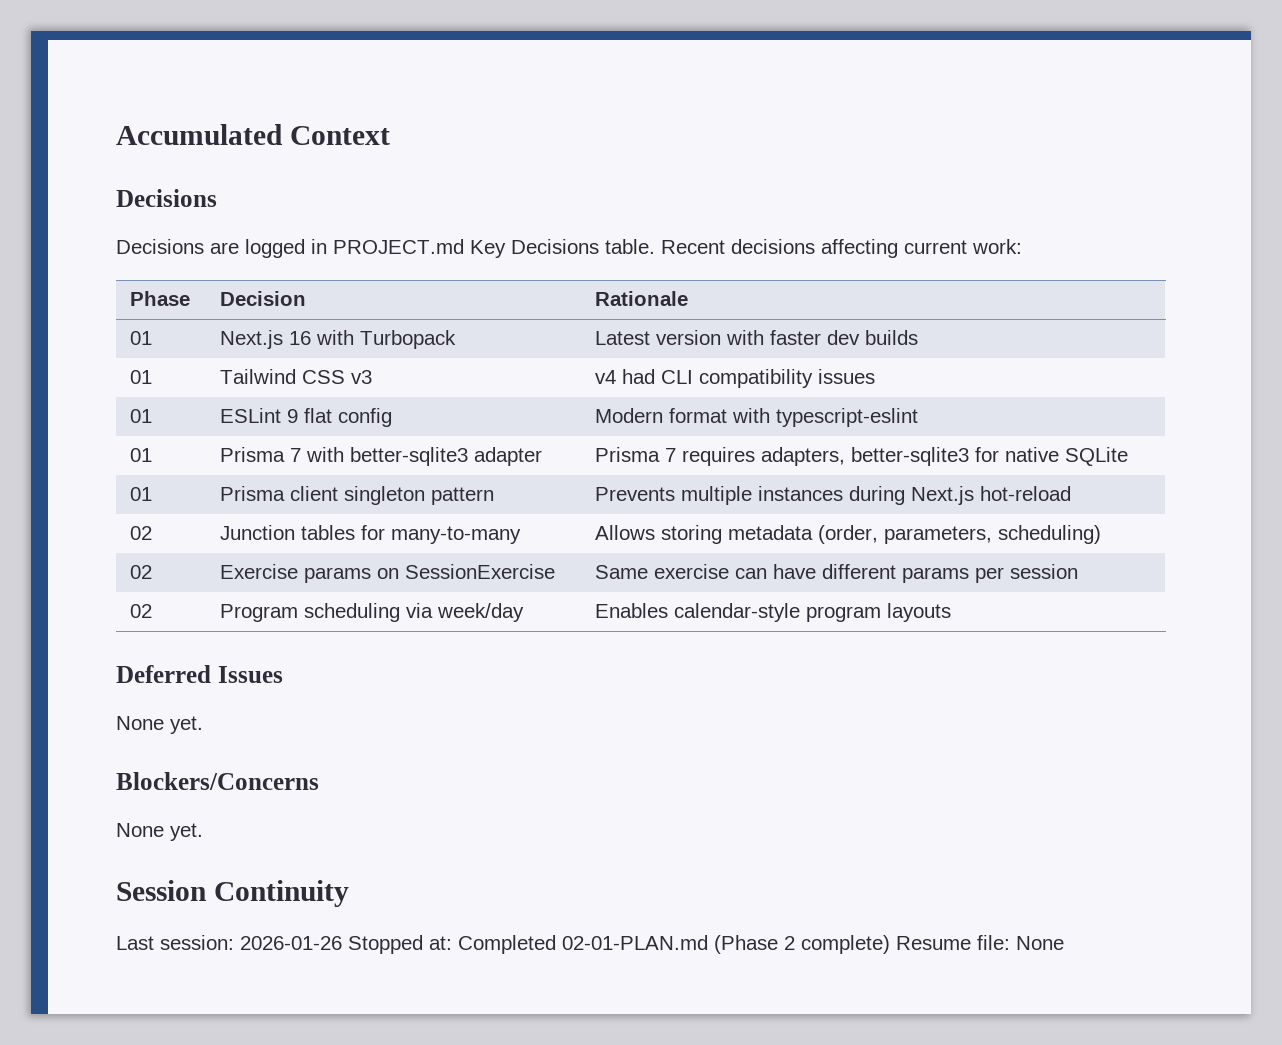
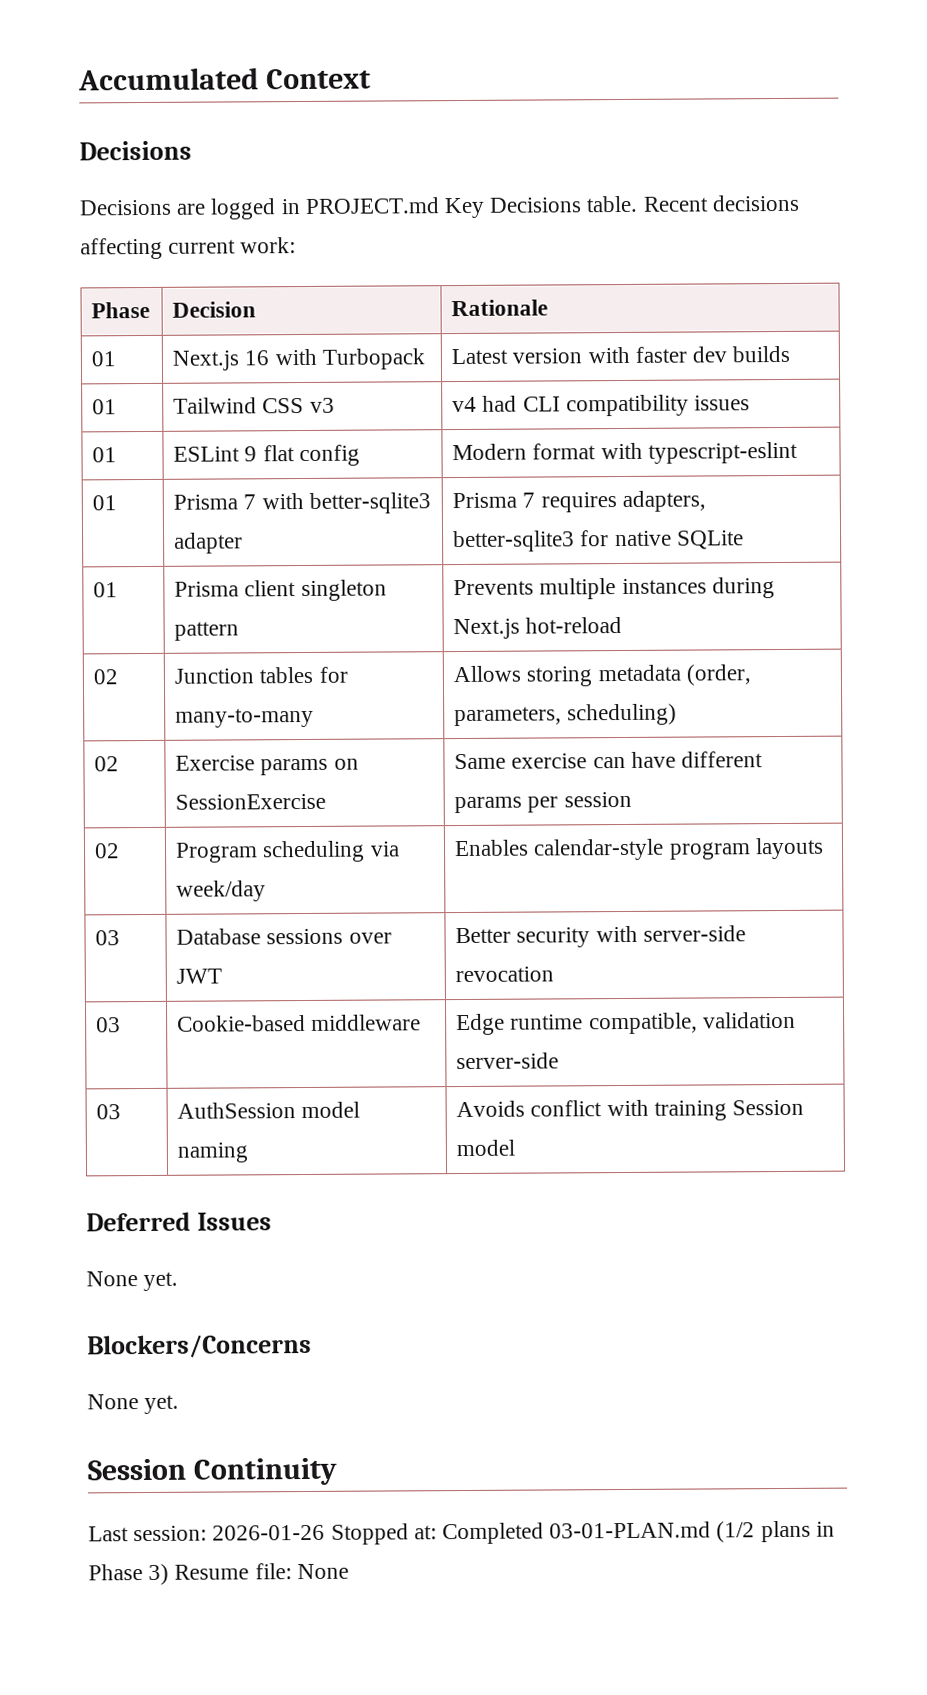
(951, 612) none -> [95,930,121,946] [176,928,392,945] [176,968,223,984] [455,925,746,948] [455,966,555,983] [96,1017,122,1033] [177,1014,422,1032] [456,1011,796,1036] [456,1052,560,1070] [96,1104,122,1120] [177,1101,361,1119] [177,1142,249,1163] [456,1099,805,1121] [456,1139,516,1157] // 03 | Database sessions over JWT | Better security with server-side revocation // 03 | Cookie-based middleware | Edge runtime compatible, validation server-side // 03 | AuthSession model naming | Avoids conflict with training Session model
[562,935,890,954] 02-01-PLAN.md (Phase 2 complete) -> [549,1520,835,1543] [88,1563,170,1585] 03-01-PLAN.md (1/2 plans in Phase 3)

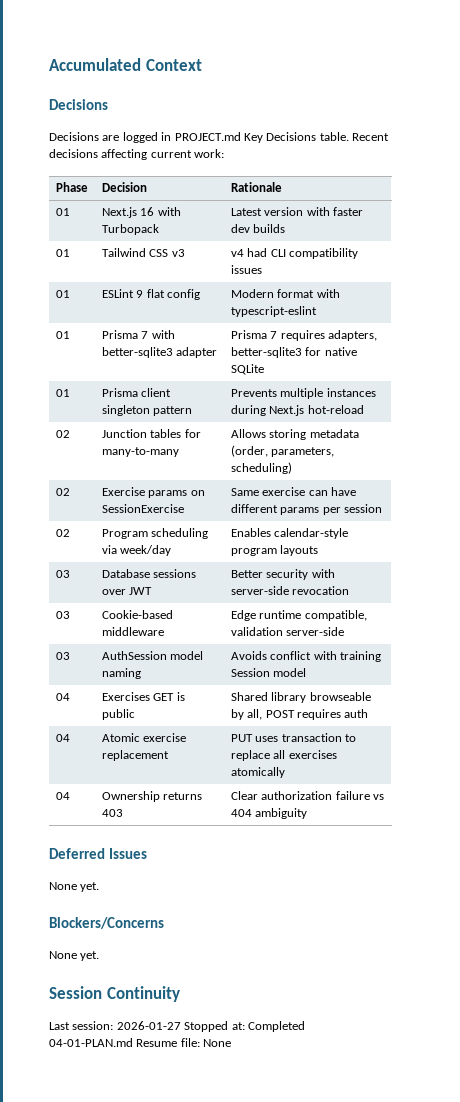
(516, 1148) none -> [55,693,70,701] [101,692,185,701] [101,709,135,720] [230,692,371,703] [230,709,369,720] [55,734,70,742] [101,733,187,742] [101,750,169,761] [230,733,356,742] [230,750,337,761] [230,767,285,778] [55,792,70,800] [101,791,203,802] [101,809,123,817] [230,791,384,800] [230,808,308,819] // 04 | Exercises GET is public | Shared library browseable by all, POST requires auth // 04 | Atomic exercise replacement | PUT uses transaction to replace all exercises atomically // 04 | Ownership returns 403 | Clear authorization failure vs 404 ambiguity
[212,1524,326,1541] 2026-01-26 -> [116,1021,181,1030] 2026-01-27
[549,1520,835,1543] [88,1563,170,1585] 03-01-PLAN.md (1/2 plans in Phase 3) -> [49,1038,133,1047] 04-01-PLAN.md

